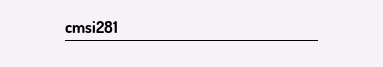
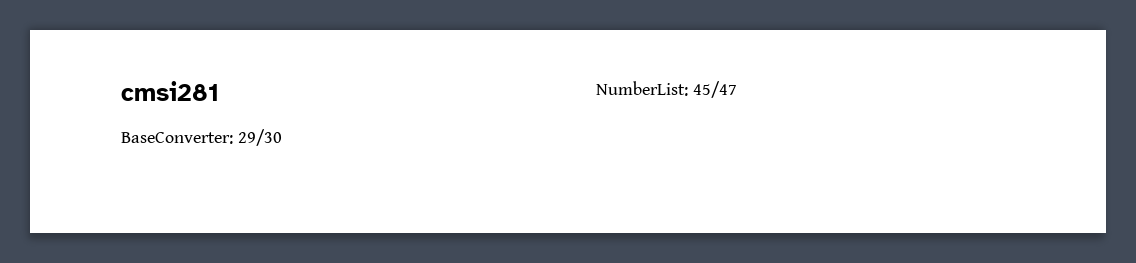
(118, 27) none -> [121,129,282,146] [596,81,737,98] // BaseConverter: 29/30 // NumberList: 45/47

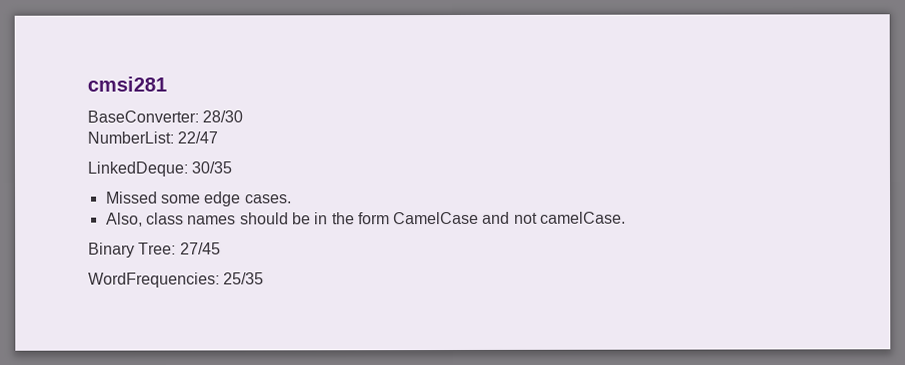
[237,129,282,146] 29/30 -> [202,110,244,123] 28/30
[692,81,737,98] 45/47 -> [177,131,219,144] [87,161,233,177] [105,191,292,207] [105,211,627,227] [88,242,221,258] [88,272,265,288] 22/47 // LinkedDeque: 30/35 // Missed some edge cases. // Also, class names should be in the form CamelCase and not camelCase. // Binary Tree: 27/45 // WordFrequencies: 25/35

